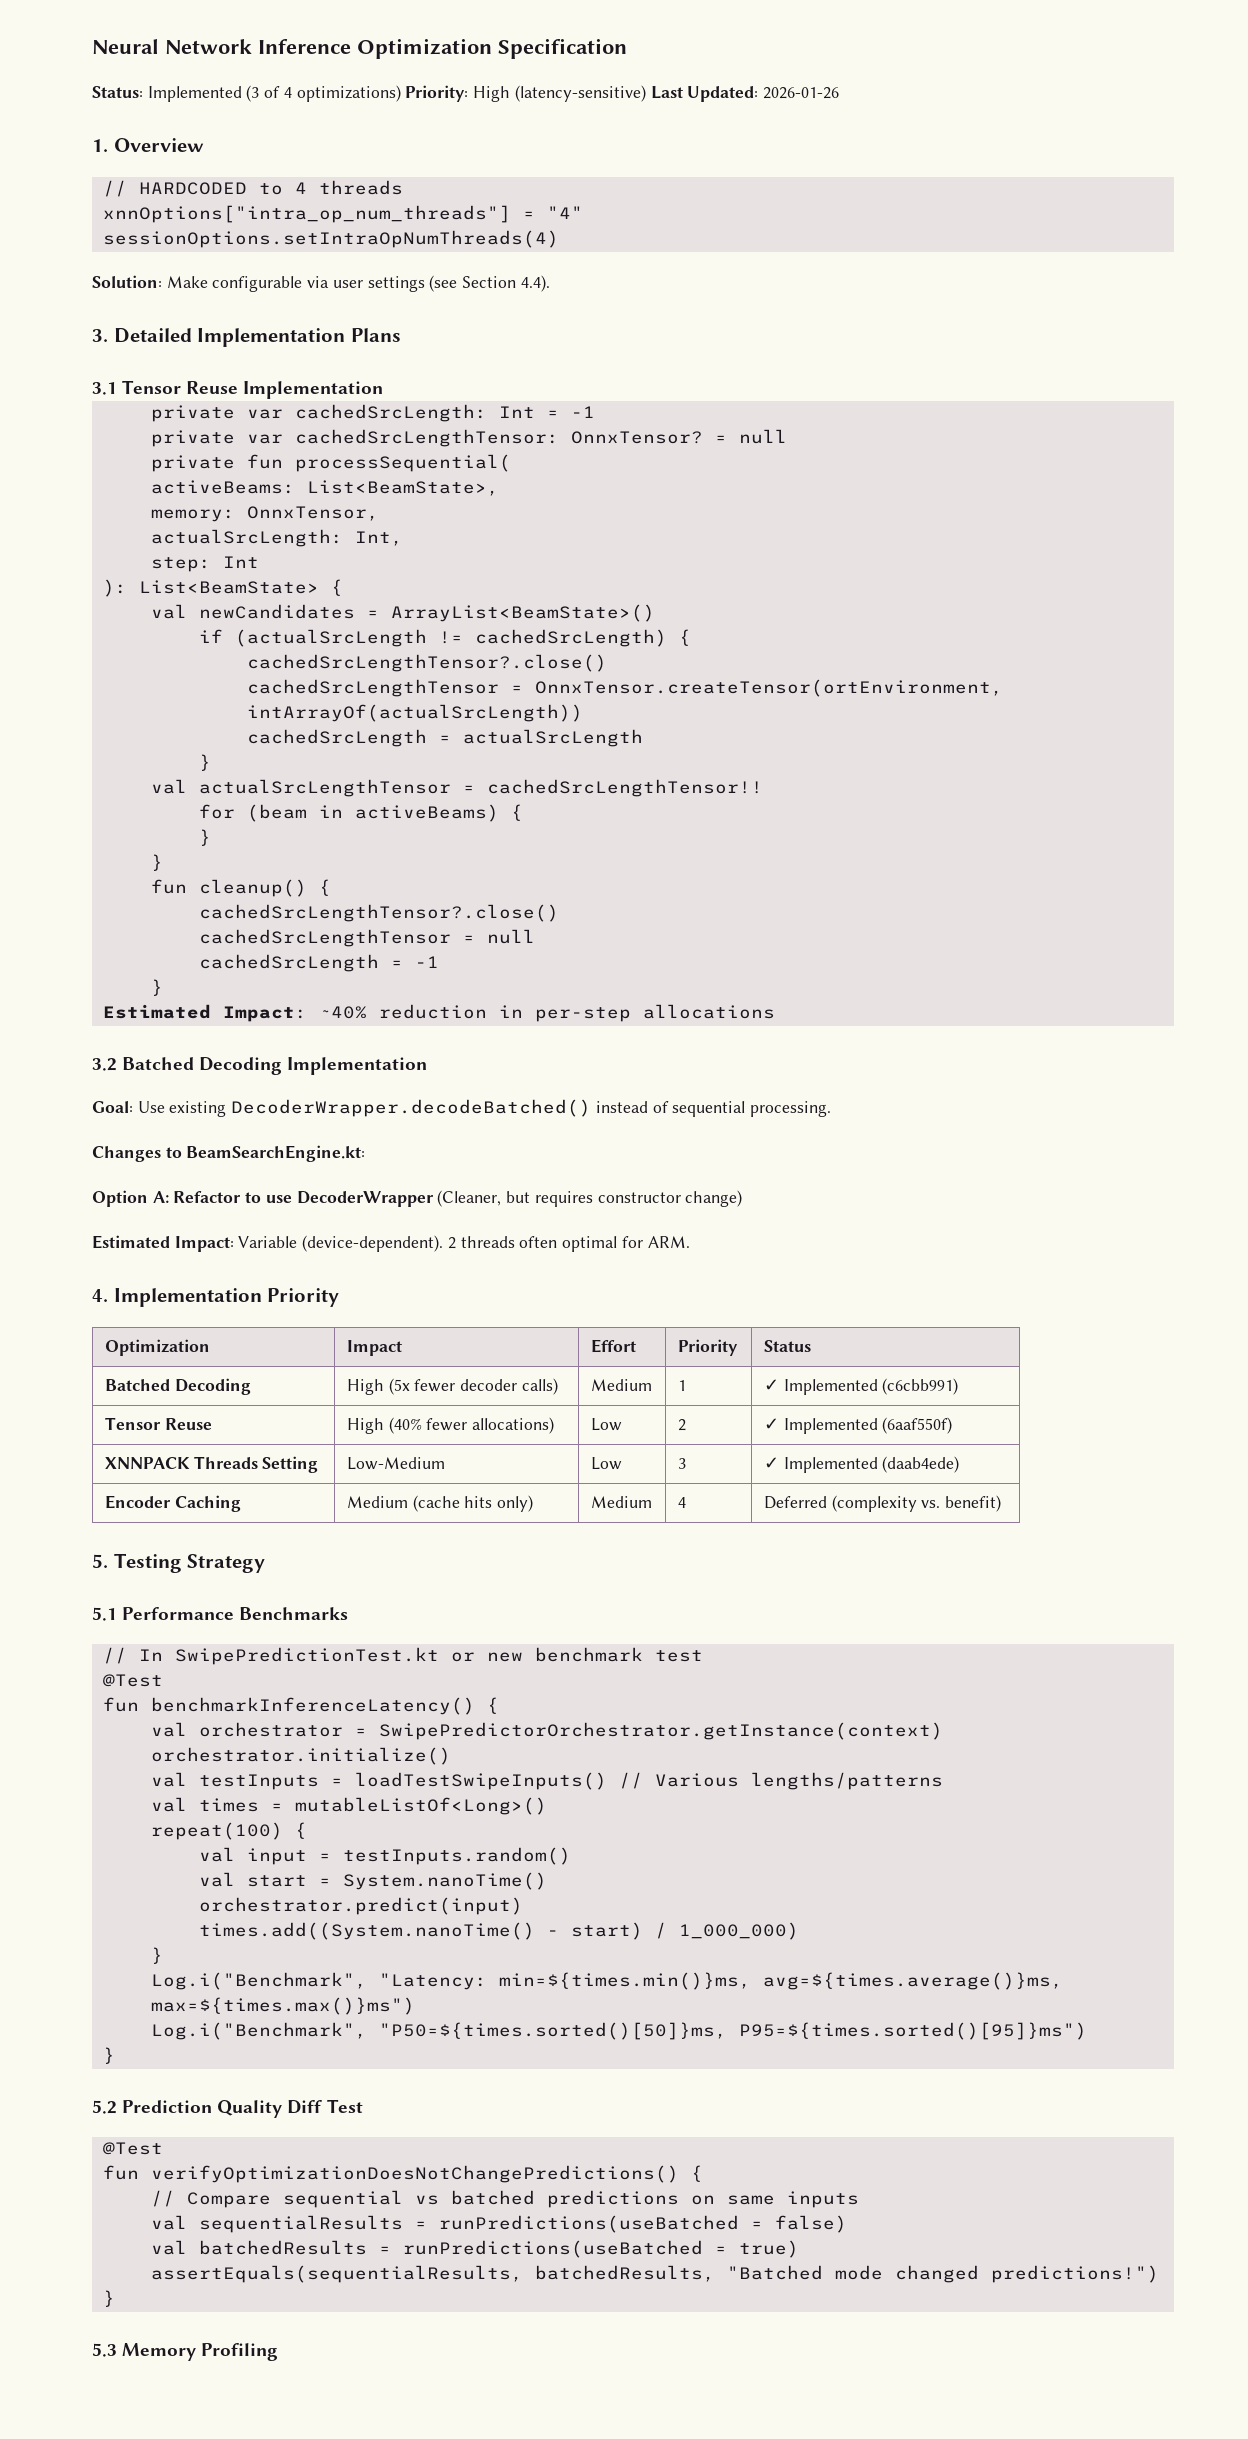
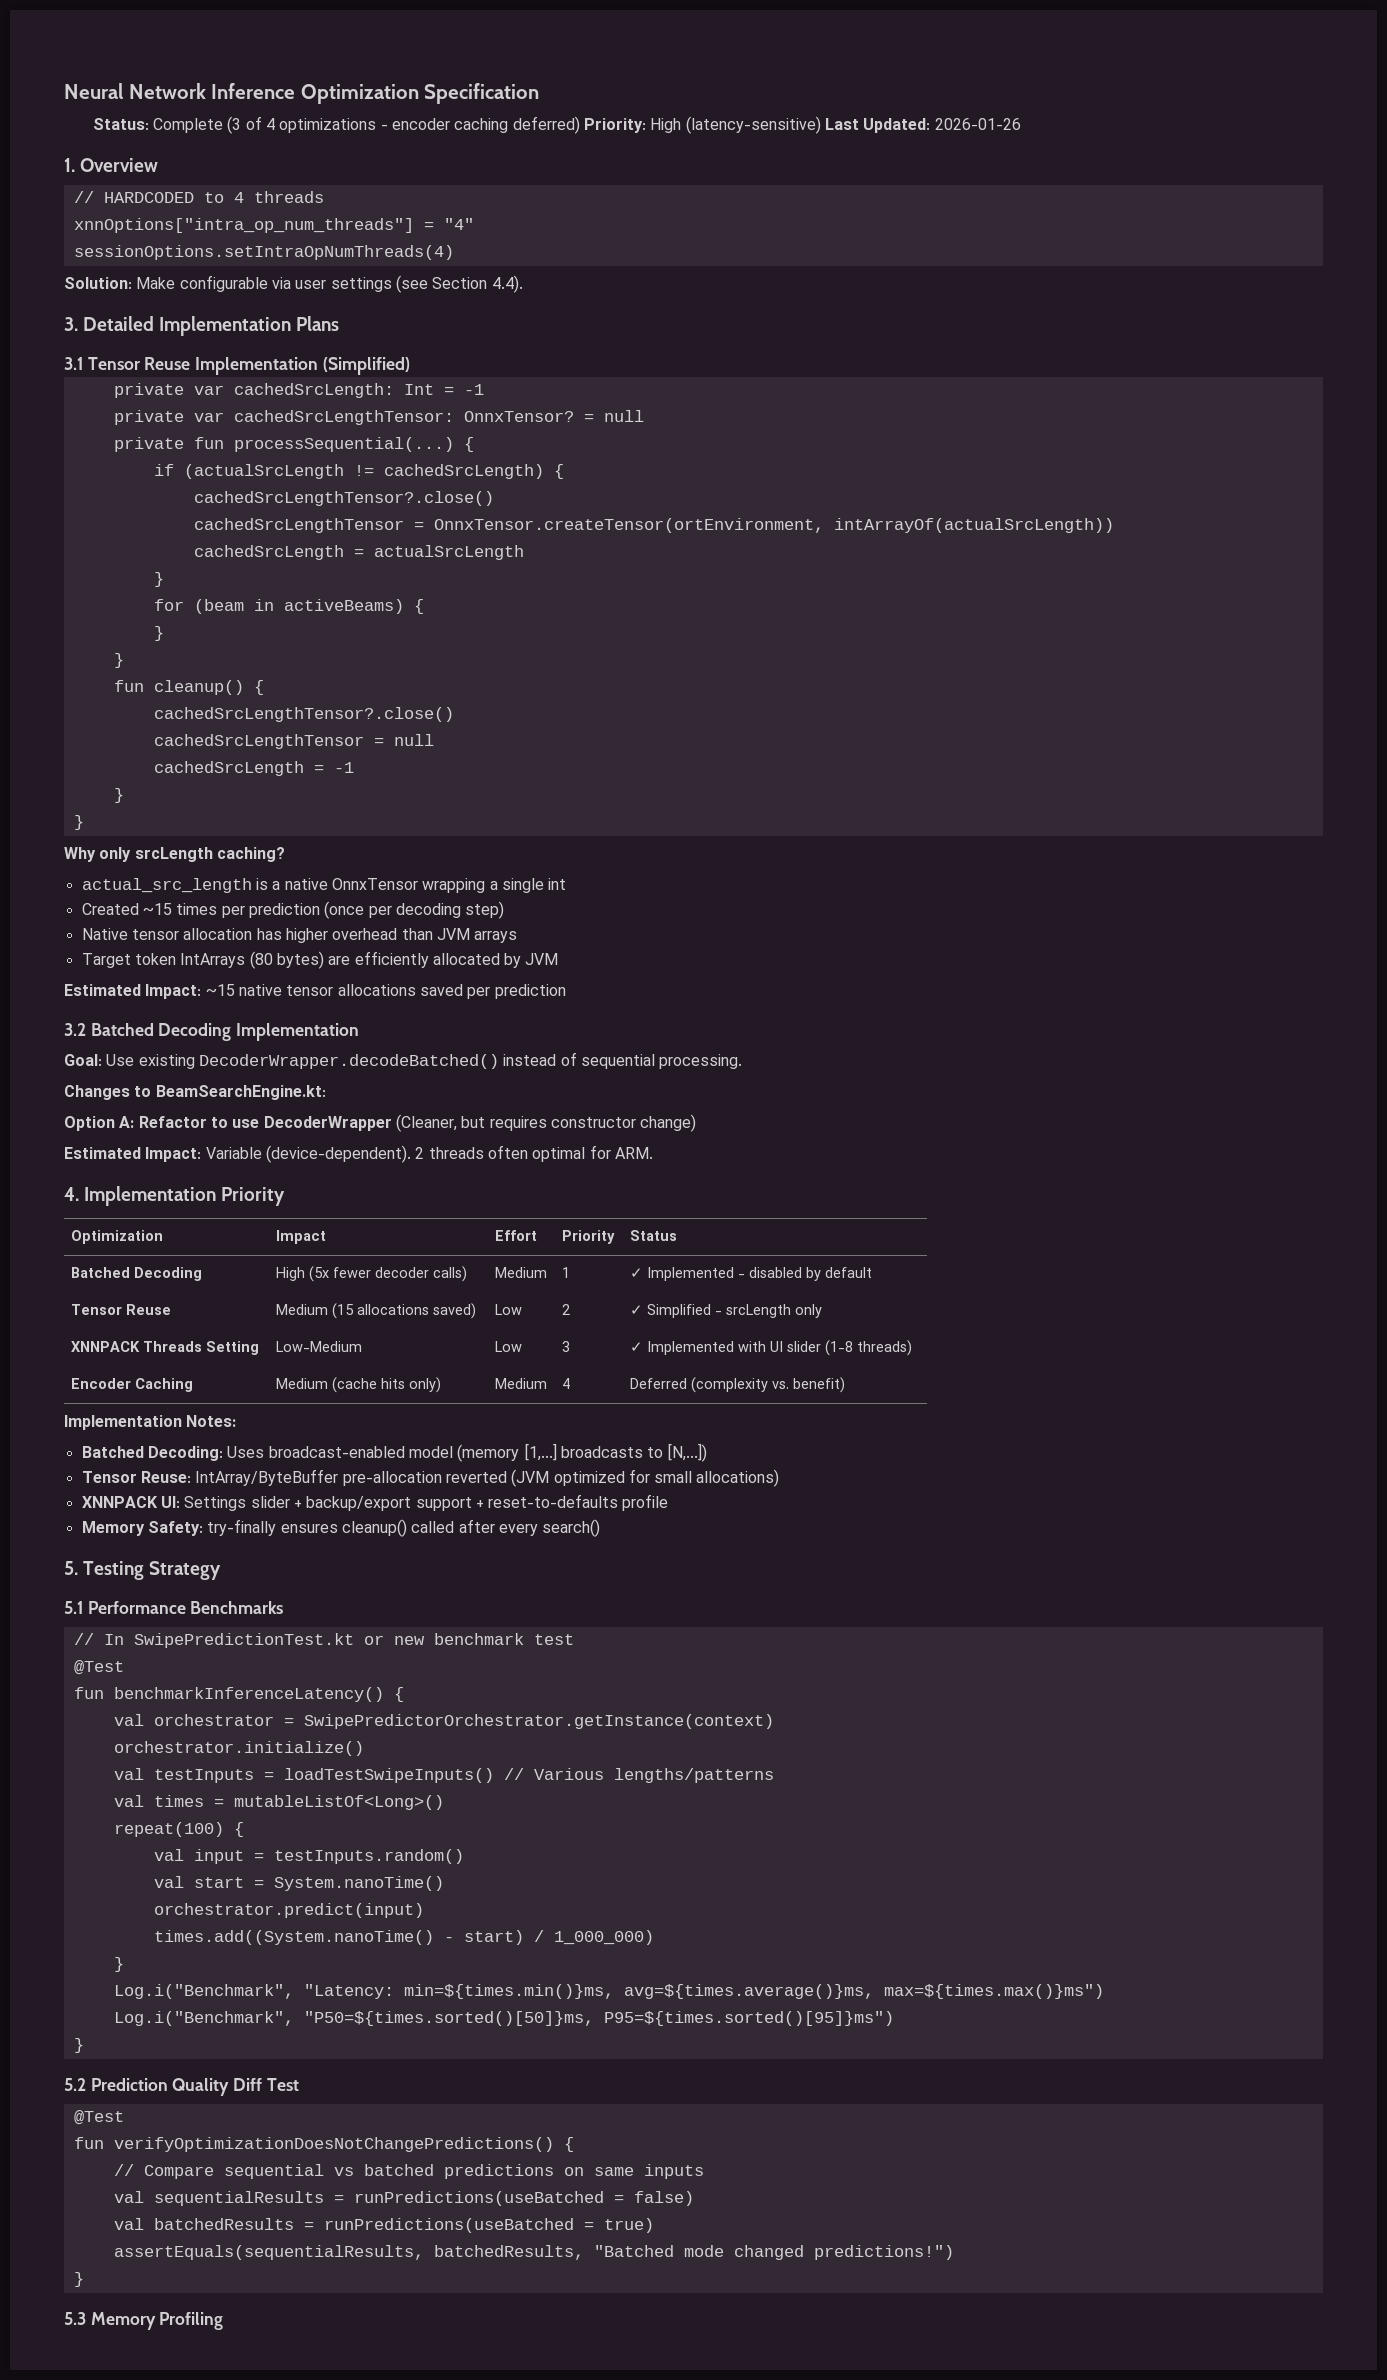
[147,86,242,102] Implemented -> [153,118,224,133] Complete
[296,85,401,102] optimizations) -> [279,116,580,134] optimizations - encoder caching deferred)
(384, 390) none -> [322,357,410,375] (Simplified)
[294,454,511,472] [150,480,499,496] [150,506,379,522] [150,529,403,547] [150,556,259,572] [102,579,343,597] [150,604,655,622] processSequential( // activeBeams: List<BeamState>, // memory: OnnxTensor, // actualSrcLength: Int, // step: Int // ): List<BeamState> { // val newCandidates = ArrayList<BeamState>() -> [233,437,474,452] processSequential(...) {
[150,779,763,797] // val actualSrcLengthTensor = cachedSrcLengthTensor!! -> (164, 579) none
[102,1004,775,1022] Estimated Impact: ~40% reduction in per-step allocations -> [73,815,84,830] [64,847,285,862] [81,878,567,893] [81,901,505,919] [81,928,518,943] [81,951,559,969] [64,984,566,999] } // Why only srcLength caching? // actual_src_length is a native OnnxTensor wrapping a single int // Created ~15 times per prediction (once per decoding step) // Native tensor allocation has higher overhead than JVM arrays // Target token IntArrays (80 bytes) are efficiently allocated by JVM // Estimated Impact: ~15 native tensor allocations saved per prediction
[882,1378,959,1395] [104,1417,212,1430] [346,1417,555,1434] (c6cbb991) // Tensor Reuse | High (40% fewer allocations) -> [738,1267,873,1281] [71,1304,172,1315] [276,1303,477,1319] - disabled by default // Tensor Reuse | Medium (15 allocations saved)
[783,1417,953,1434] Implemented (6aaf550f) -> [647,1304,823,1318] Simplified - srcLength only
[882,1456,960,1473] (daab4ede) -> [738,1340,913,1356] with UI slider (1-8 threads)
(1002, 1503) none -> [64,1415,237,1430] [81,1443,708,1462] [81,1469,780,1487] [81,1494,669,1511] [81,1519,601,1537] // Implementation Notes: // Batched Decoding: Uses broadcast-enabled model (memory [1,...] broadcasts to [N,...]) // Tensor Reuse: IntArray/ByteBuffer pre-allocation reverted (JVM optimized for small allocations) // XNNPACK UI: Settings slider + backup/export support + reset-to-defaults profile // Memory Safety: try-finally ensures cleanup() called after every search()

